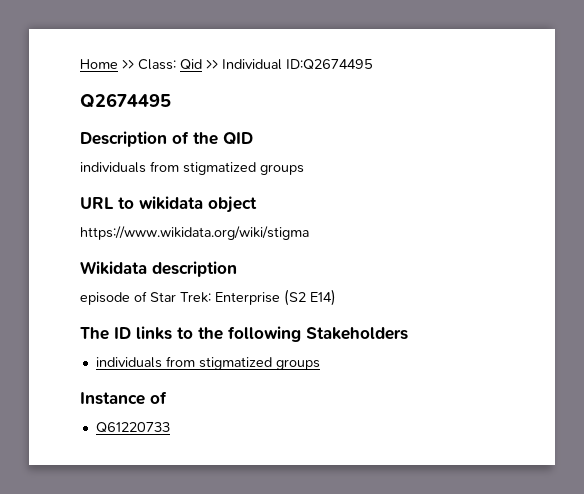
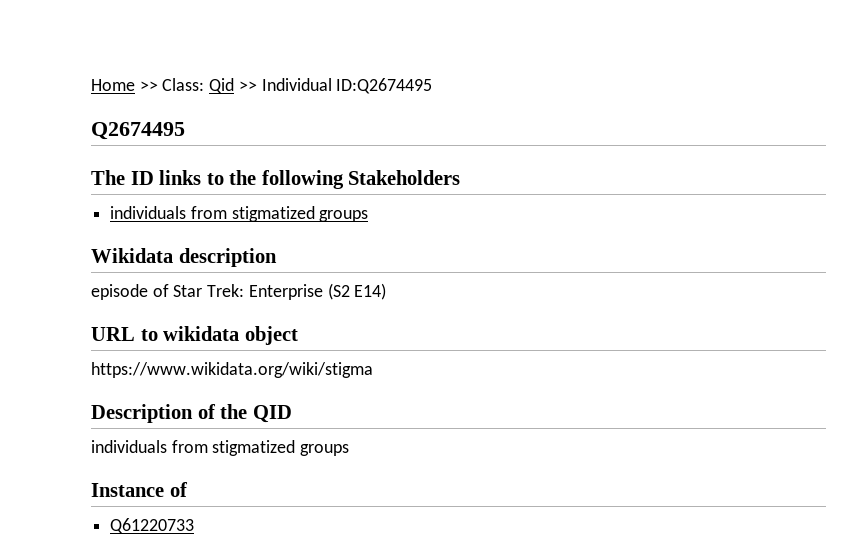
[80,131,253,147] [80,161,304,175] [80,196,257,213] [80,226,309,240] [80,261,237,277] [80,289,336,306] // Description of the QID // individuals from stigmatized groups // URL to wikidata object // https://www.wikidata.org/wiki/stigma // Wikidata description // episode of Star Trek: Enterprise (S2 E14) -> (185, 131) none
(320, 364) none -> [91,248,277,267] [91,283,387,300] [91,326,298,345] [91,362,373,378] [91,404,292,423] [91,440,350,456] // Wikidata description // episode of Star Trek: Enterprise (S2 E14) // URL to wikidata object // https://www.wikidata.org/wiki/stigma // Description of the QID // individuals from stigmatized groups

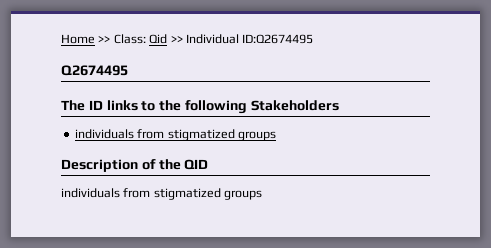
[91,248,277,267] [91,283,387,300] [91,326,298,345] [91,362,373,378] // Wikidata description // episode of Star Trek: Enterprise (S2 E14) // URL to wikidata object // https://www.wikidata.org/wiki/stigma -> (276, 136) none
[91,482,188,497] [110,518,195,534] // Instance of // Q61220733 -> (263, 195) none

